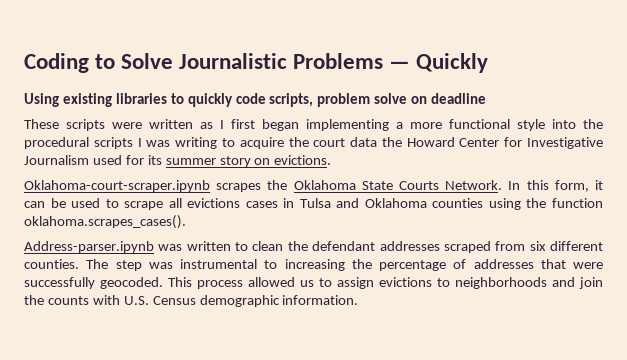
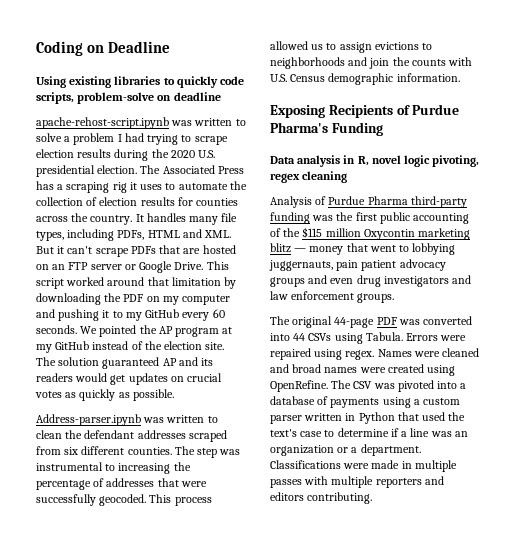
[95,53,489,73] to Solve Journalistic Problems — Quickly -> [87,41,171,53] on Deadline
[317,93,408,107] problem solve -> [77,92,155,104] problem-solve
[24,119,603,131] [24,137,603,149] [24,155,332,167] [24,180,603,192] [24,198,603,210] [24,215,186,229] These scripts were written as I first began implementing a more functional style into the procedural scripts I was writing to acquire the court data the Howard Center for Investigative Journalism used for its summer story on evictions. // Oklahoma-court-scraper.ipynb scrapes the Oklahoma State Courts Network. In this form, it can be used to scrape all evictions cases in Tulsa and Oklahoma counties using the function oklahoma.scrapes_cases(). -> [36,117,246,129] [36,133,228,145] [36,149,216,161] [36,165,244,177] [36,181,247,193] [36,197,239,206] [36,213,238,225] [36,229,232,241] [36,245,236,257] [36,261,229,273] [36,277,237,289] [36,293,231,305] [36,309,225,321] [36,325,233,337] [36,341,225,353] [36,357,214,369] [36,373,223,385] [35,389,174,401] apache-rehost-script.ipynb was written to solve a problem I had trying to scrape election results during the 2020 U.S. presidential election. The Associated Press has a scraping rig it uses to automate the collection of election results for counties across the country. It handles many file types, including PDFs, HTML and XML. But it can't scrape PDFs that are hosted on an FTP server or Google Drive. This script worked around that limitation by downloading the PDF on my computer and pushing it to my GitHub every 60 seconds. We pointed the AP program at my GitHub instead of the election site. The solution guaranteed AP and its readers would get updates on crucial votes as quickly as possible.
(359, 300) none -> [270,104,460,118] [270,122,383,136] [270,155,480,167] [270,171,348,183] [270,196,467,208] [270,212,470,224] [270,227,471,240] [270,243,456,255] [269,259,446,271] [270,275,472,287] [270,291,395,303] [270,316,473,328] [270,332,467,344] [270,348,480,360] [270,364,456,376] [270,380,467,392] [270,396,461,408] [270,412,466,424] [270,428,468,437] [270,444,421,456] [270,460,457,472] [270,476,444,488] [270,492,373,504] // Exposing Recipients of Purdue Pharma's Funding // Data analysis in R, novel logic pivoting, regex cleaning // Analysis of Purdue Pharma third-party funding was the first public accounting of the $115 million Oxycontin marketing blitz — money that went to lobbying juggernauts, pain patient advocacy groups and even drug investigators and law enforcement groups. // The original 44-page PDF was converted into 44 CSVs using Tabula. Errors were repaired using regex. Names were cleaned and broad names were created using OpenRefine. The CSV was pivoted into a database of payments using a custom parser written in Python that used the text's case to determine if a line was an organization or a department. Classifications were made in multiple passes with multiple reporters and editors contributing.

